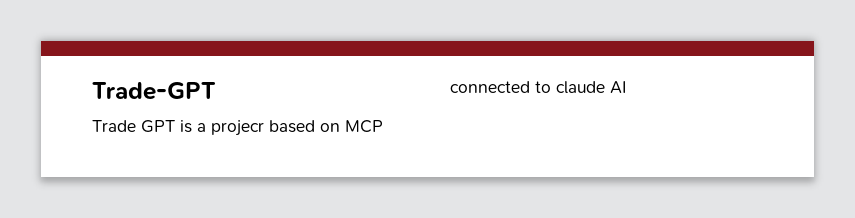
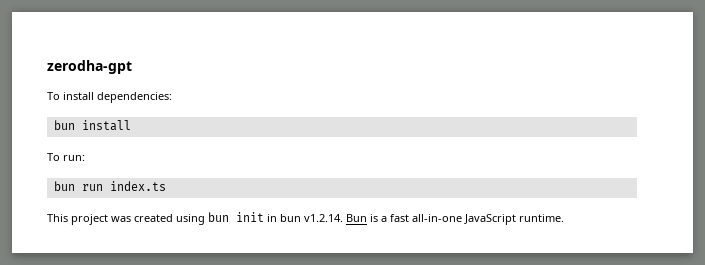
[92,82,216,100] [92,120,383,136] [450,81,627,94] Trade-GPT // Trade GPT is a projecr based on MCP connected to claude AI -> [47,60,132,74] [47,92,172,103] [53,120,131,131] [47,153,85,161] [53,181,166,191] [47,212,564,225] zerodha-gpt // To install dependencies: // bun install // To run: // bun run index.ts // This project was created using bun init in bun v1.2.14. Bun is a fast all-in-one JavaScript runtime.

